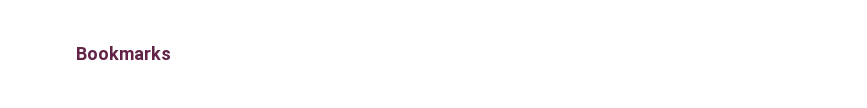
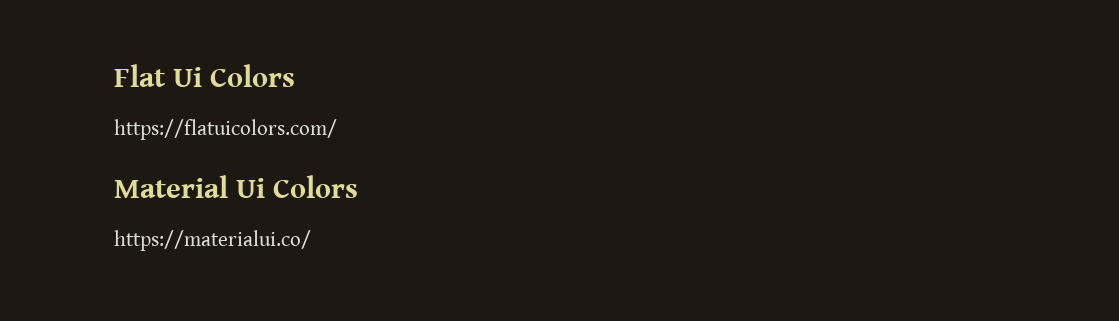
[76,46,171,60] Bookmarks -> [114,64,295,87] [114,119,337,140] [114,175,358,198] [114,230,311,251] Flat Ui Colors // https://flatuicolors.com/ // Material Ui Colors // https://materialui.co/

